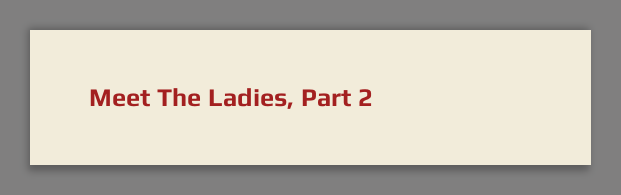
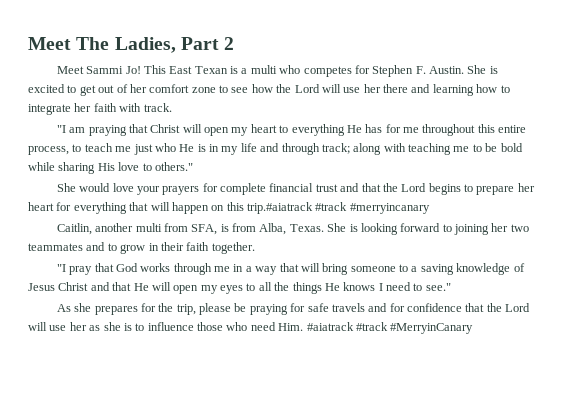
(373, 97) none -> [56,65,498,77] [28,84,510,96] [28,103,172,115] [56,124,527,136] [28,143,523,155] [28,162,193,174] [56,183,535,195] [28,202,430,214] [56,223,529,235] [28,242,255,254] [56,263,525,275] [28,282,451,294] [56,303,531,315] [28,322,474,334] // Meet Sammi Jo! This East Texan is a multi who competes for Stephen F. Austin. She is excited to get out of her comfort zone to see how the Lord will use her there and learning how to integrate her faith with track. // "I am praying that Christ will open my heart to everything He has for me throughout this entire process, to teach me just who He is in my life and through track; along with teaching me to be bold while sharing His love to others." // She would love your prayers for complete financial trust and that the Lord begins to prepare her heart for everything that will happen on this trip.#aiatrack #track #merryincanary // Caitlin, another multi from SFA, is from Alba, Texas. She is looking forward to joining her two teammates and to grow in their faith together. // "I pray that God works through me in a way that will bring someone to a saving knowledge of Jesus Christ and that He will open my eyes to all the things He knows I need to see." // As she prepares for the trip, please be praying for safe travels and for confidence that the Lord will use her as she is to influence those who need Him. #aiatrack #track #MerryinCanary

